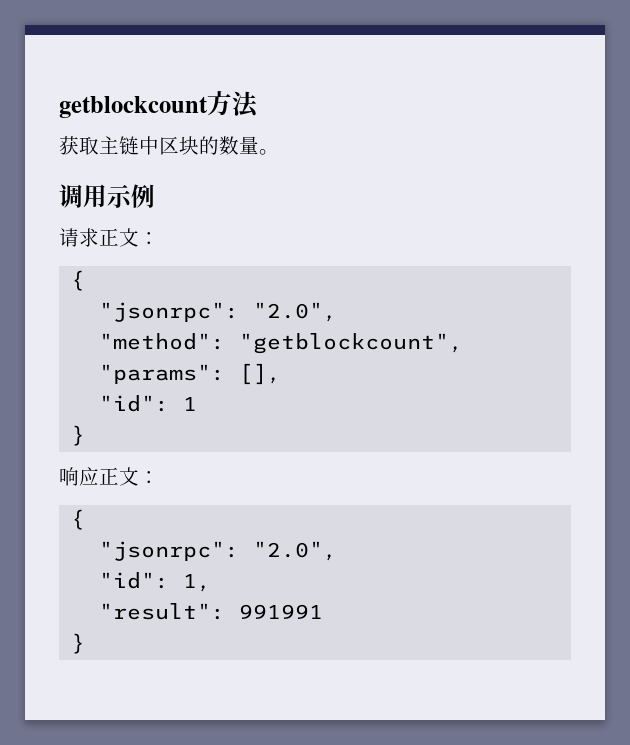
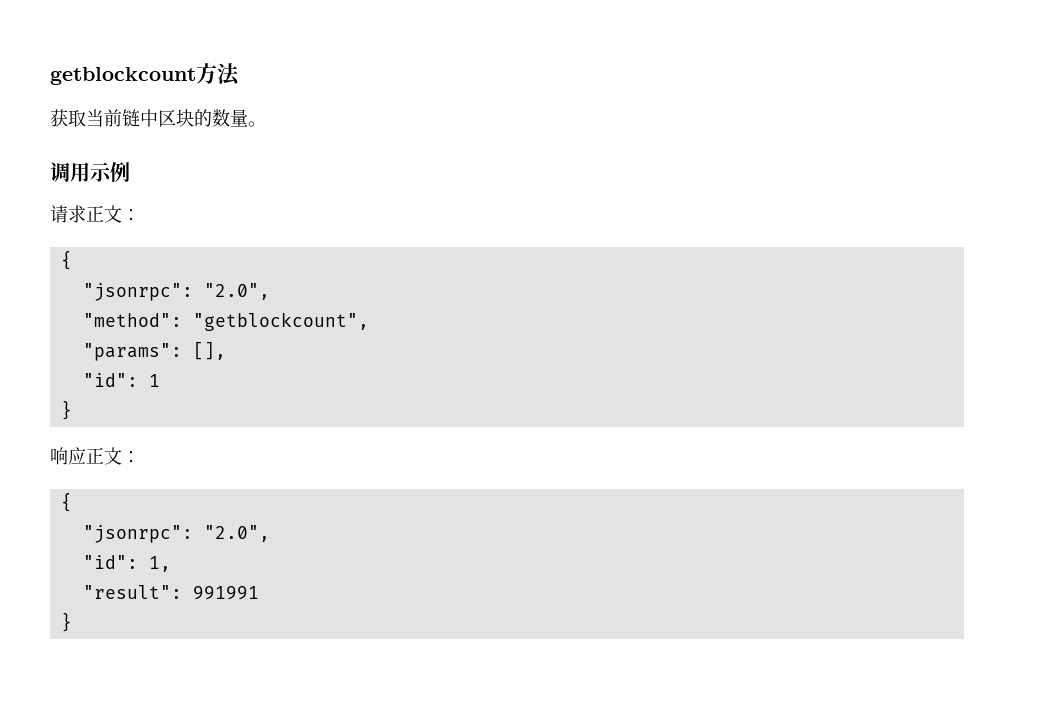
[99,136,119,154] 主 -> [86,109,122,127] 当前

